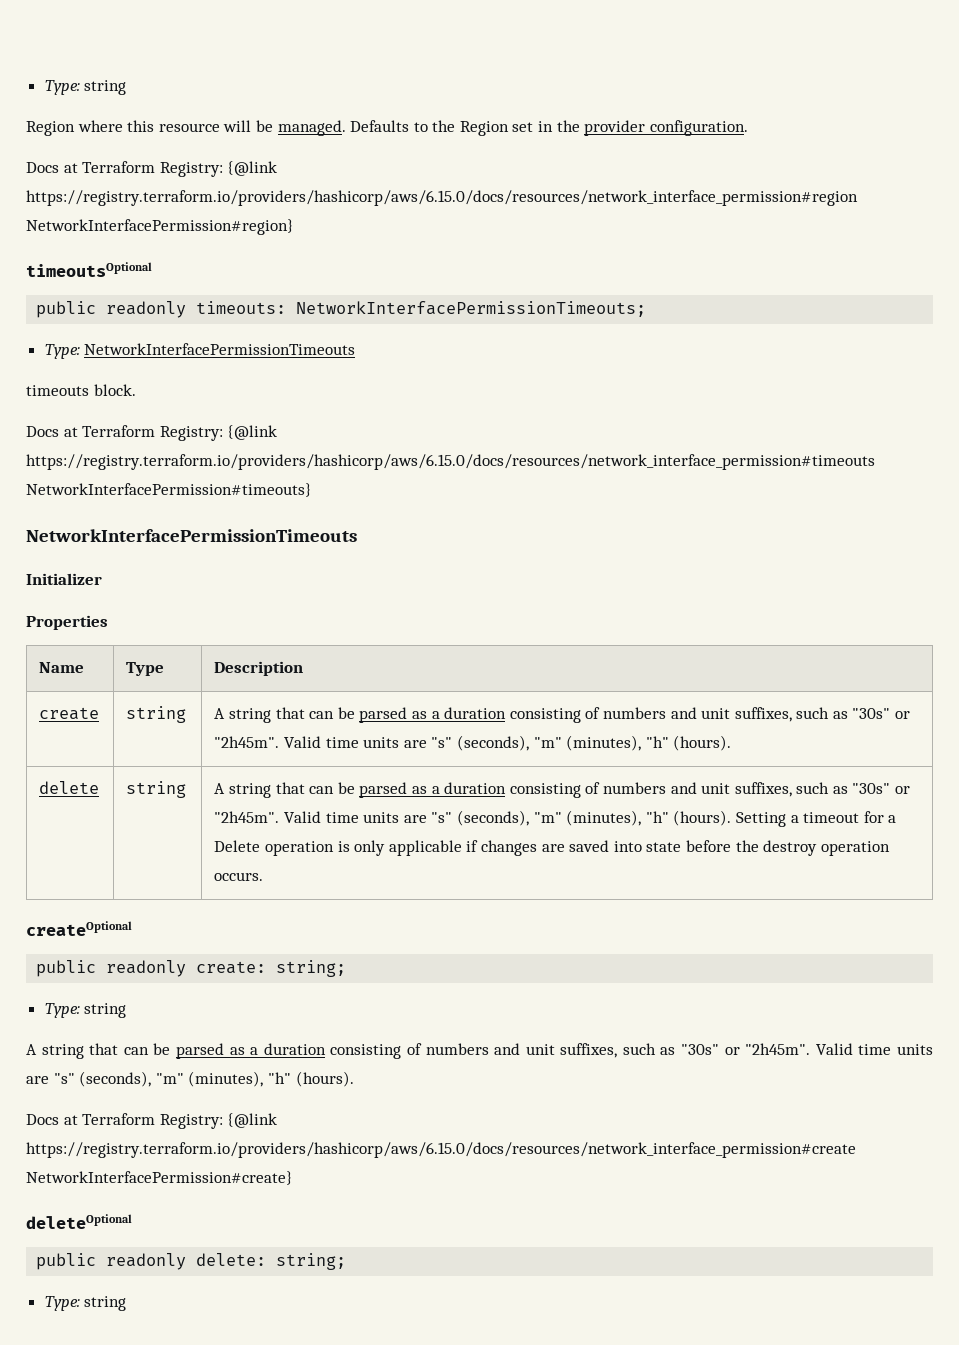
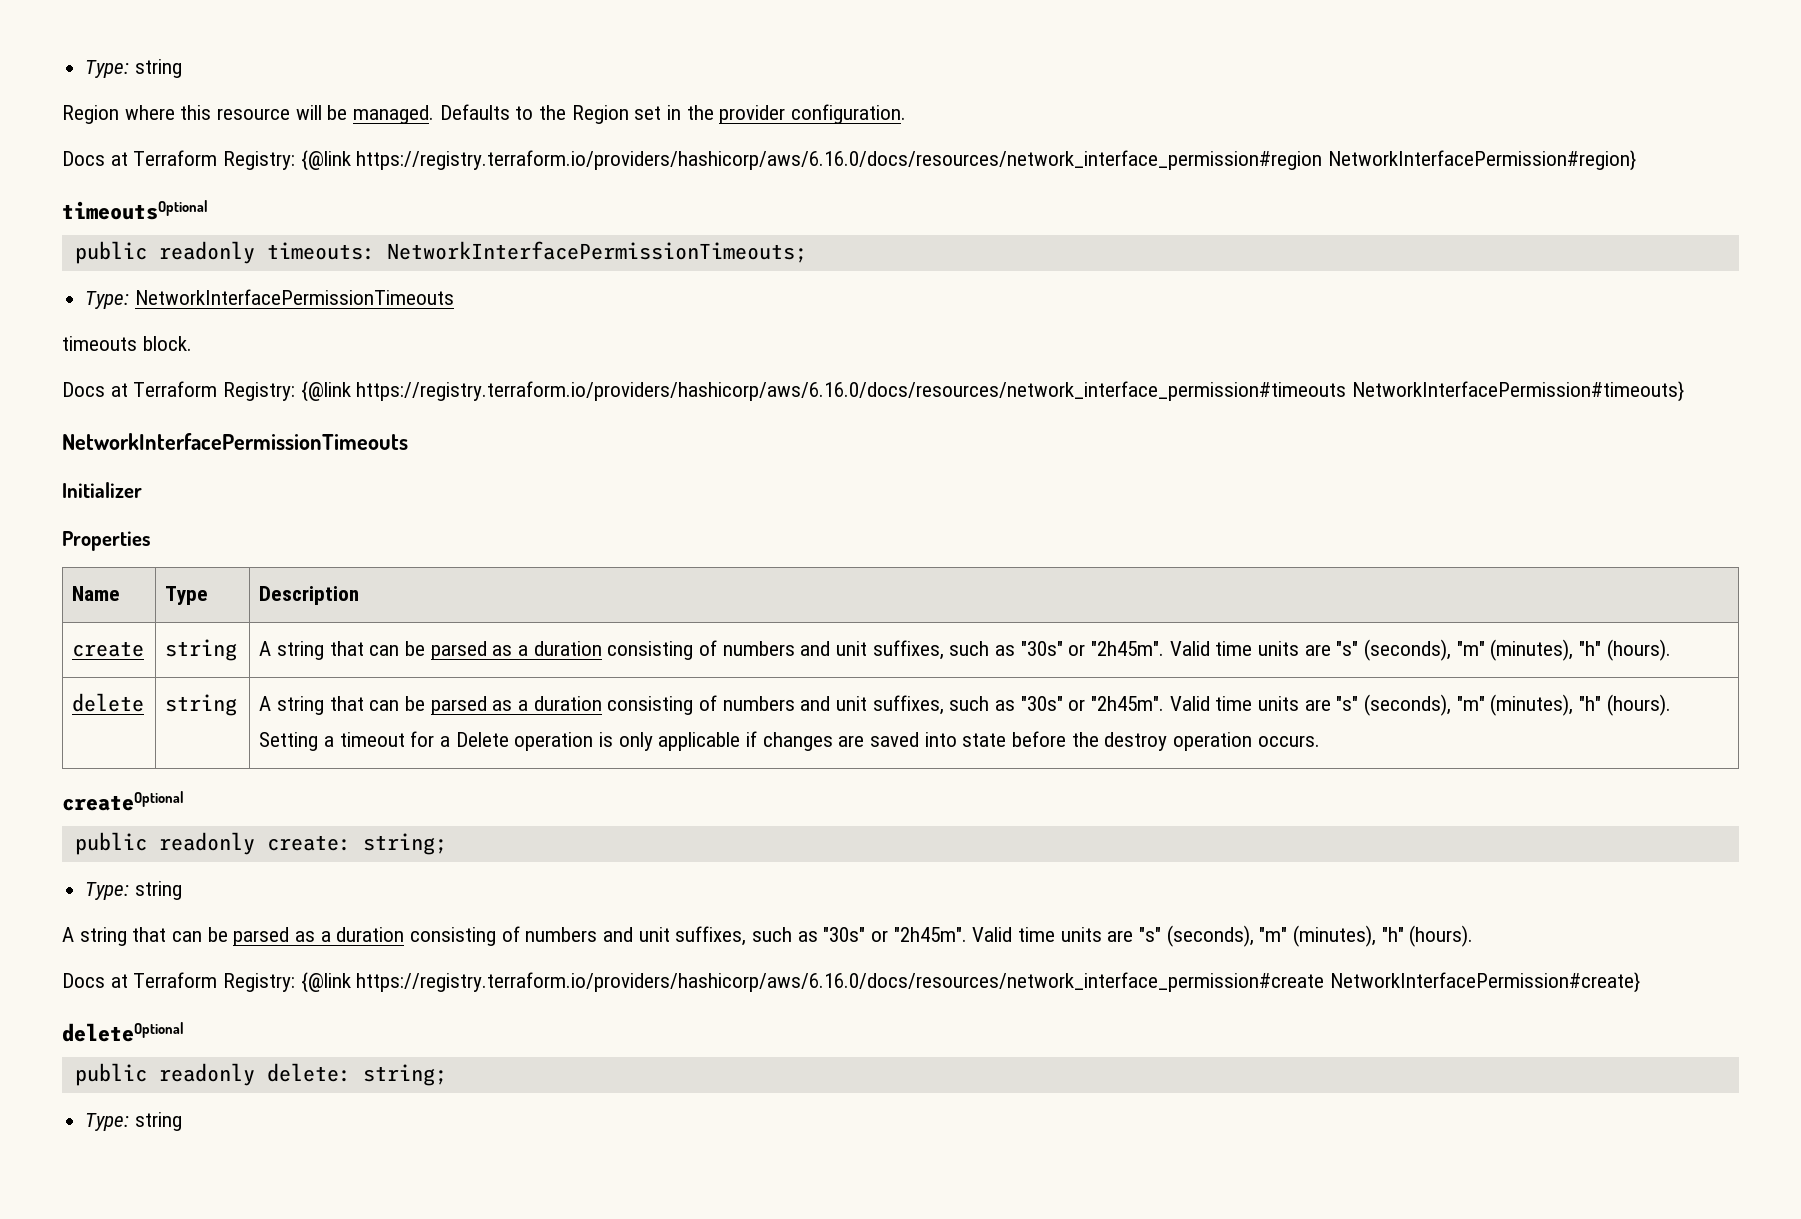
[26,190,858,206] https://registry.terraform.io/providers/hashicorp/aws/6.15.0/docs/resources/network_interface_permission#region -> [356,150,1323,170] https://registry.terraform.io/providers/hashicorp/aws/6.16.0/docs/resources/network_interface_permission#region
[26,454,875,470] https://registry.terraform.io/providers/hashicorp/aws/6.15.0/docs/resources/network_interface_permission#timeouts -> [356,381,1347,401] https://registry.terraform.io/providers/hashicorp/aws/6.16.0/docs/resources/network_interface_permission#timeouts
[26,1142,856,1158] https://registry.terraform.io/providers/hashicorp/aws/6.15.0/docs/resources/network_interface_permission#create -> [356,972,1325,992] https://registry.terraform.io/providers/hashicorp/aws/6.16.0/docs/resources/network_interface_permission#create

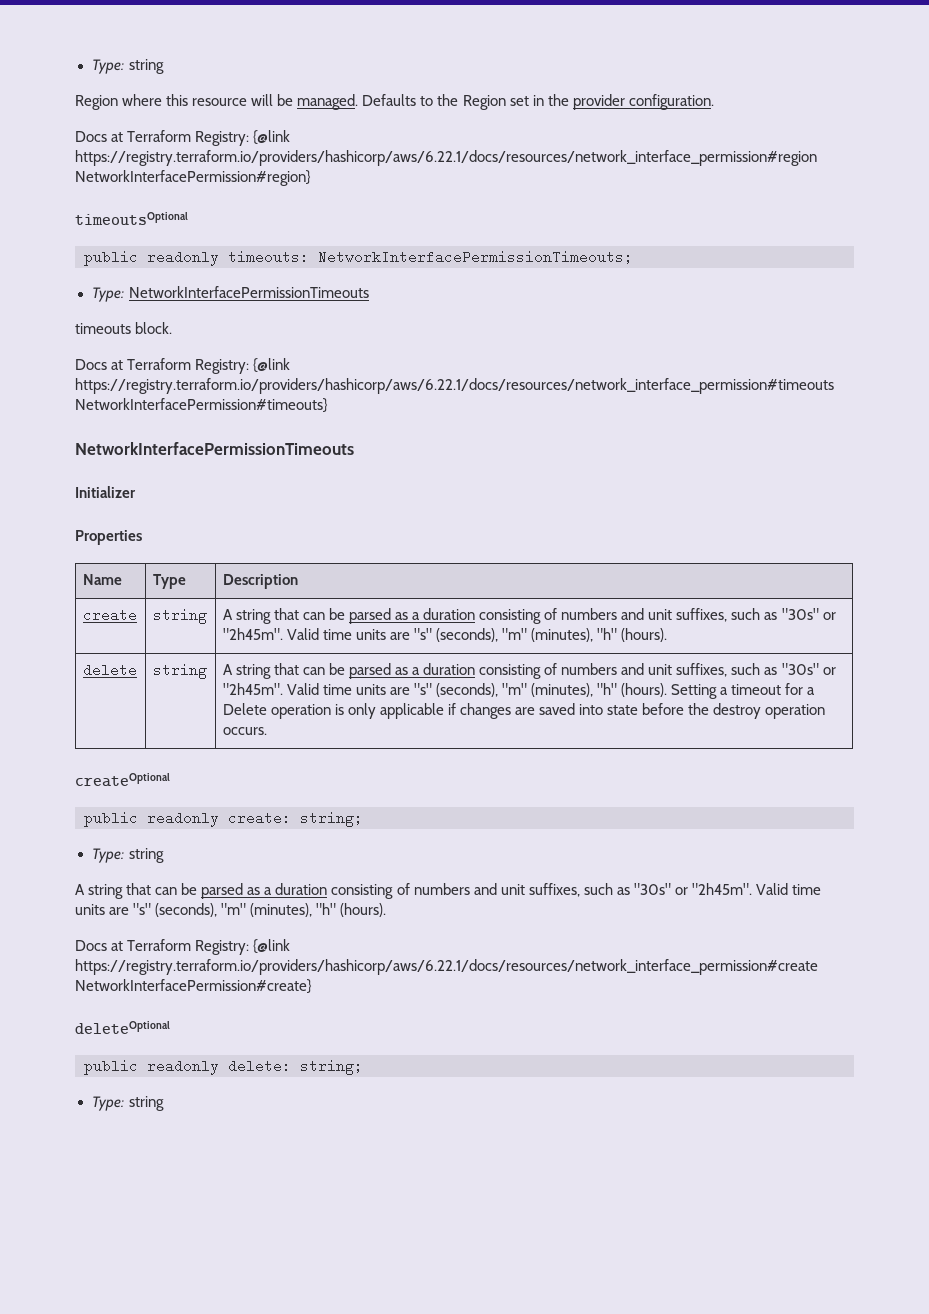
[356,150,1323,170] https://registry.terraform.io/providers/hashicorp/aws/6.16.0/docs/resources/network_interface_permission#region -> [75,150,817,166] https://registry.terraform.io/providers/hashicorp/aws/6.22.1/docs/resources/network_interface_permission#region
[356,381,1347,401] https://registry.terraform.io/providers/hashicorp/aws/6.16.0/docs/resources/network_interface_permission#timeouts -> [75,378,834,394] https://registry.terraform.io/providers/hashicorp/aws/6.22.1/docs/resources/network_interface_permission#timeouts
[356,972,1325,992] https://registry.terraform.io/providers/hashicorp/aws/6.16.0/docs/resources/network_interface_permission#create -> [75,959,818,975] https://registry.terraform.io/providers/hashicorp/aws/6.22.1/docs/resources/network_interface_permission#create

